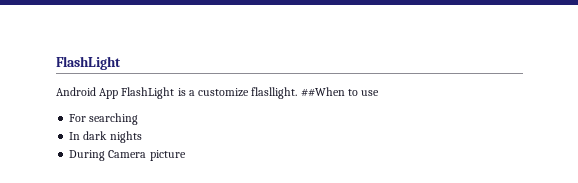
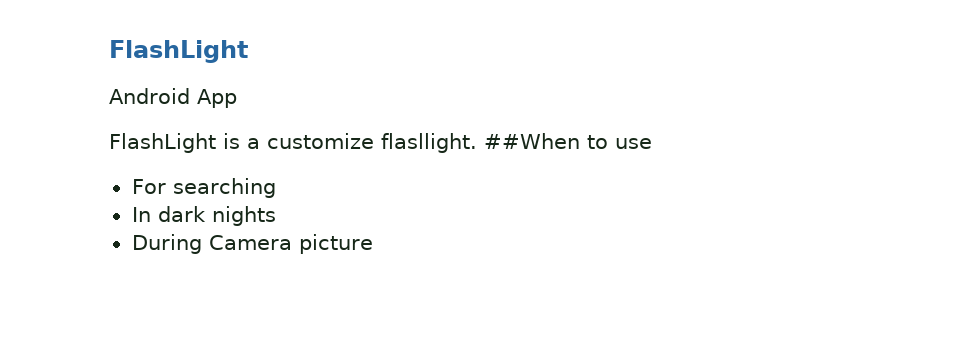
(119, 93) none -> (237, 98) //

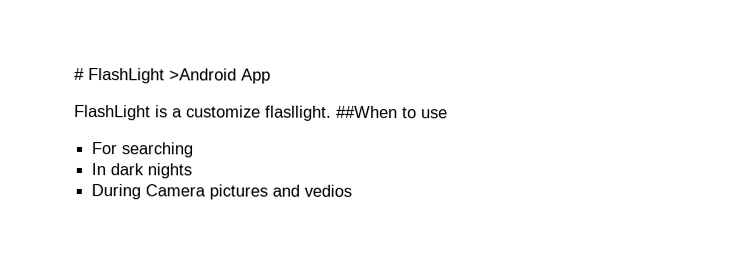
[109,40,248,63] [109,88,190,104] FlashLight // Android -> [74,67,237,84] # FlashLight >Android
[298,234,373,254] picture -> [209,184,353,200] pictures and vedios

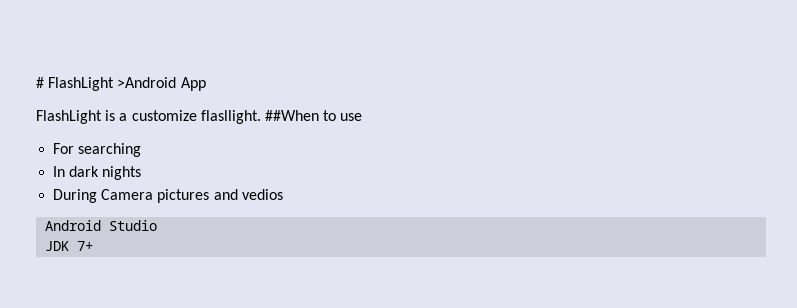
(353, 190) none -> [45,220,158,231] [45,241,94,251] // Android Studio // JDK 7+

